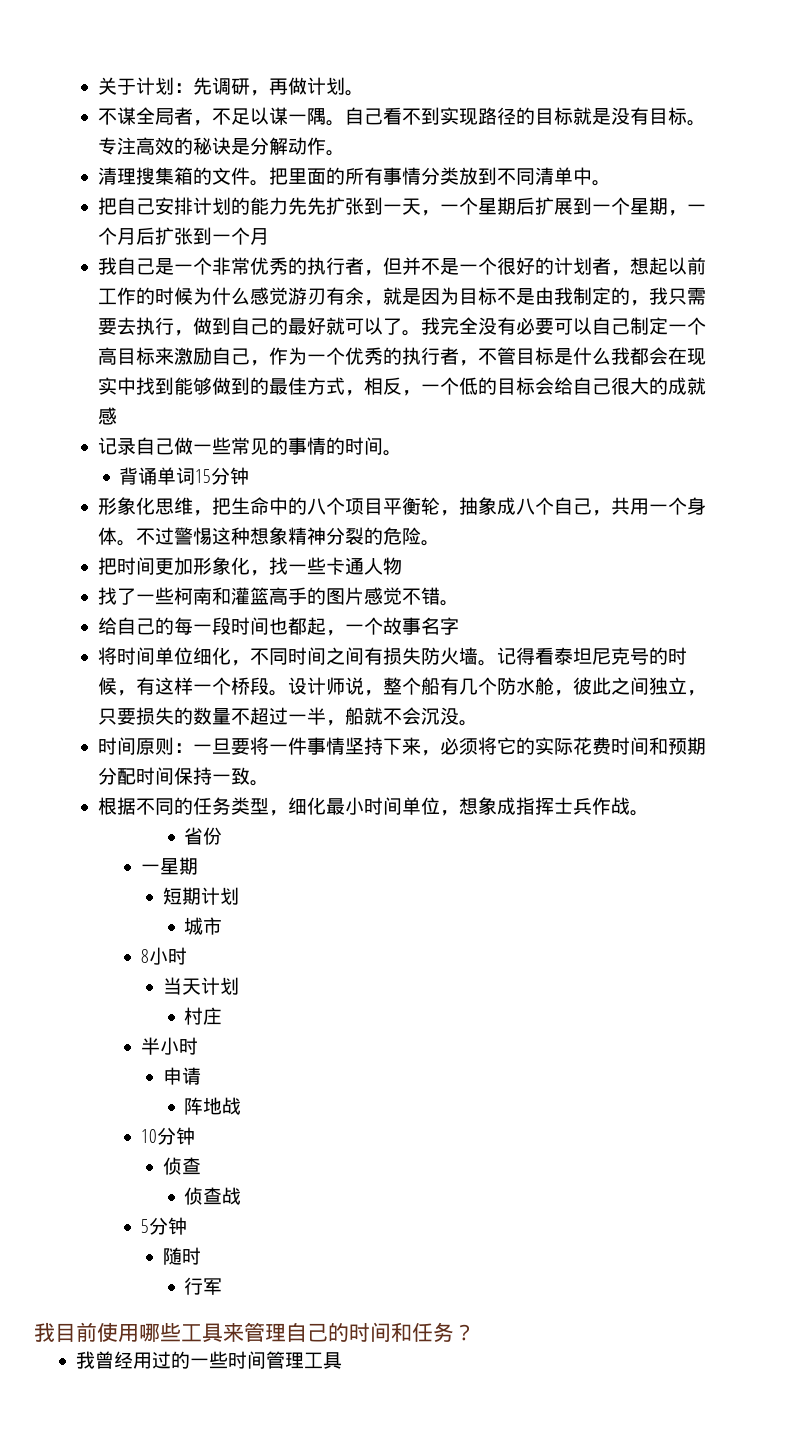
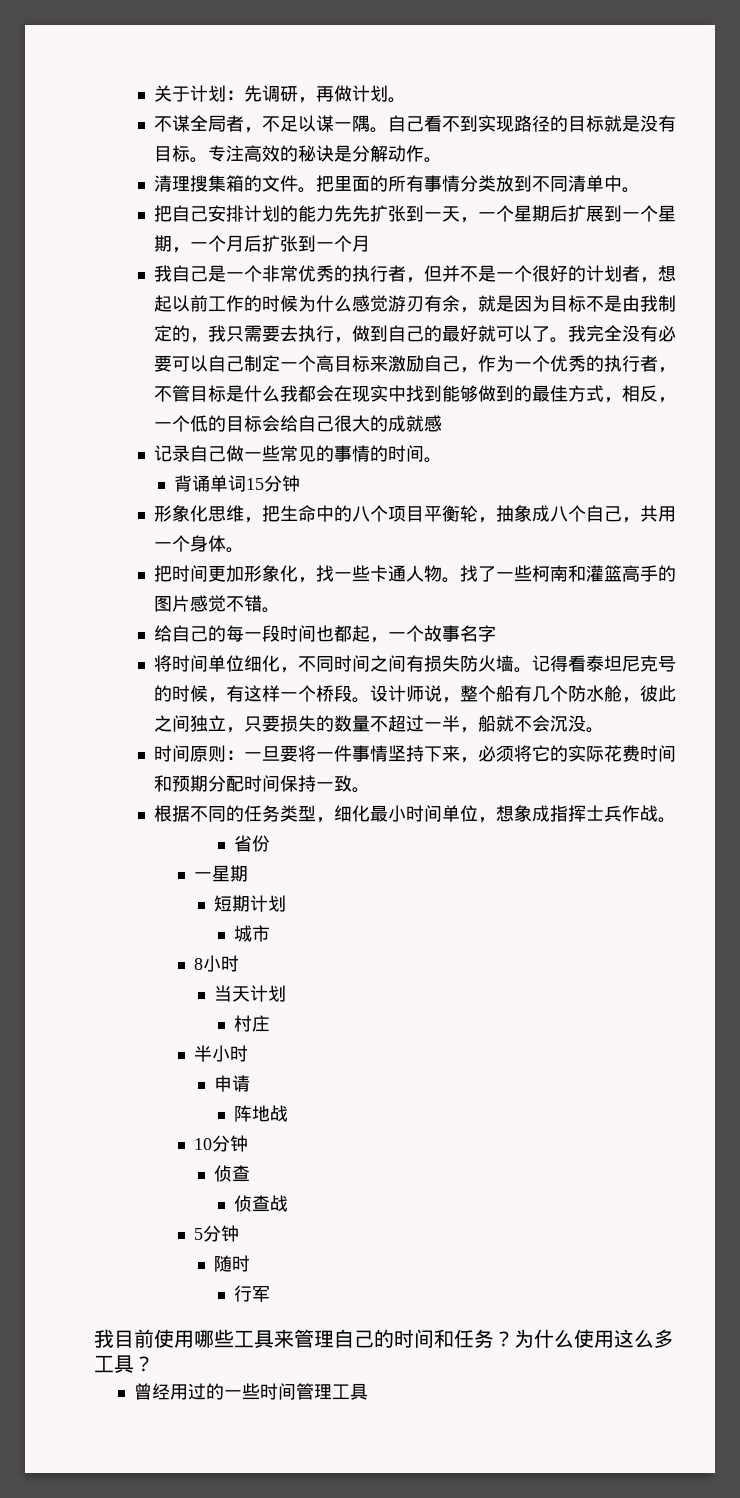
[135,527,440,546] 不过警惕这种想象精神分裂的危险。 -> (244, 550) none
(402, 566) // -> [441,577,460,583] 。
[76,1351,96,1369] // 我 -> [514,1329,674,1348] [94,1355,154,1373] 为什么使用这么多工具？ //

